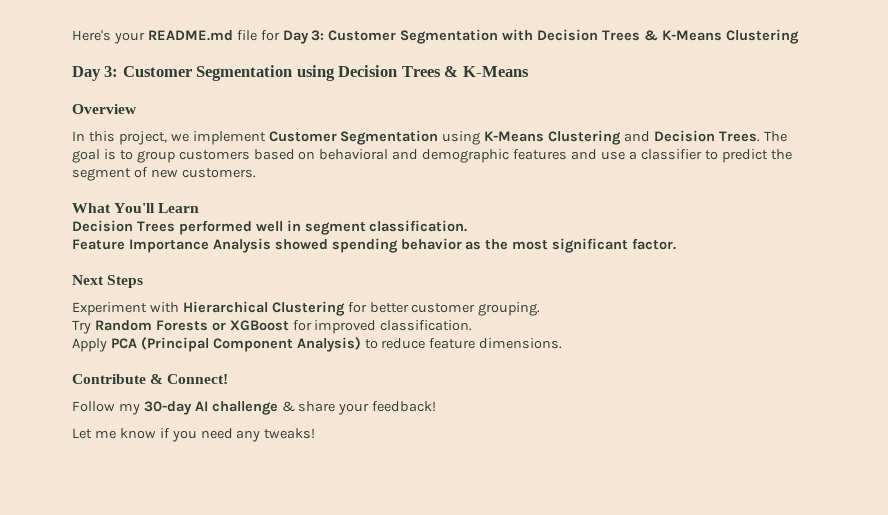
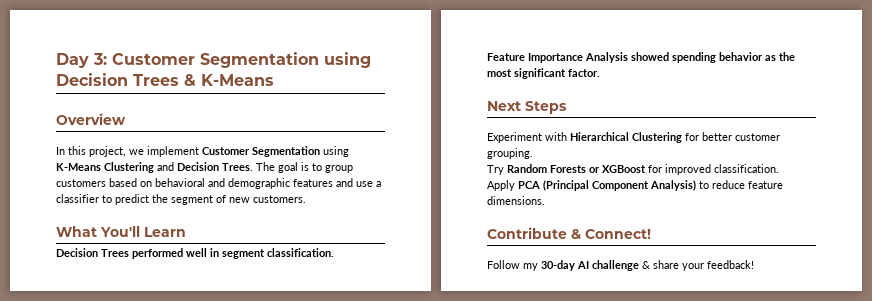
[72,29,799,44] Here's your README.md file for Day 3: Customer Segmentation with Decision Trees & K-Means Clustering // -> (56, 60) none
[72,428,316,442] // Let me know if you need any tweaks! -> (754, 264) none

